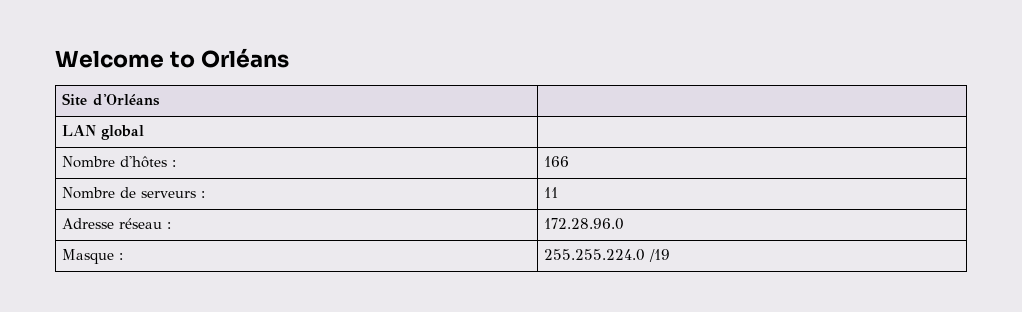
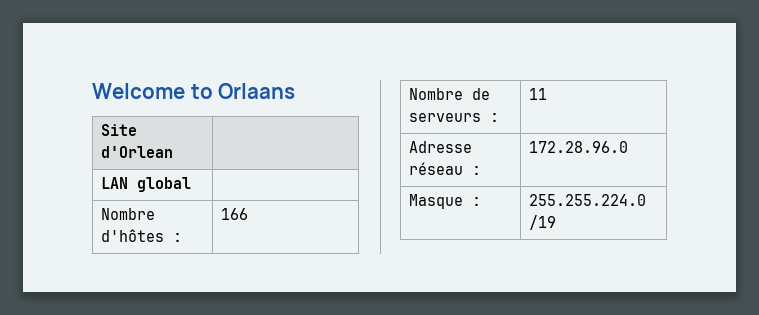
[200,48,289,68] Orléans -> [218,83,296,99] Orlaans
[93,94,161,106] d'Orléans -> [101,146,174,158] d'Orlean

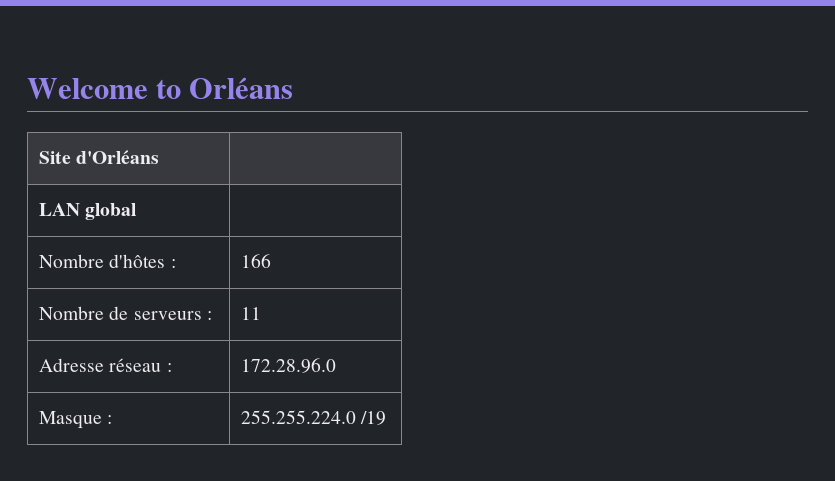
[218,83,296,99] Orlaans -> [189,77,294,99] Orléans
[101,146,174,158] d'Orlean -> [76,150,160,164] d'Orléans

